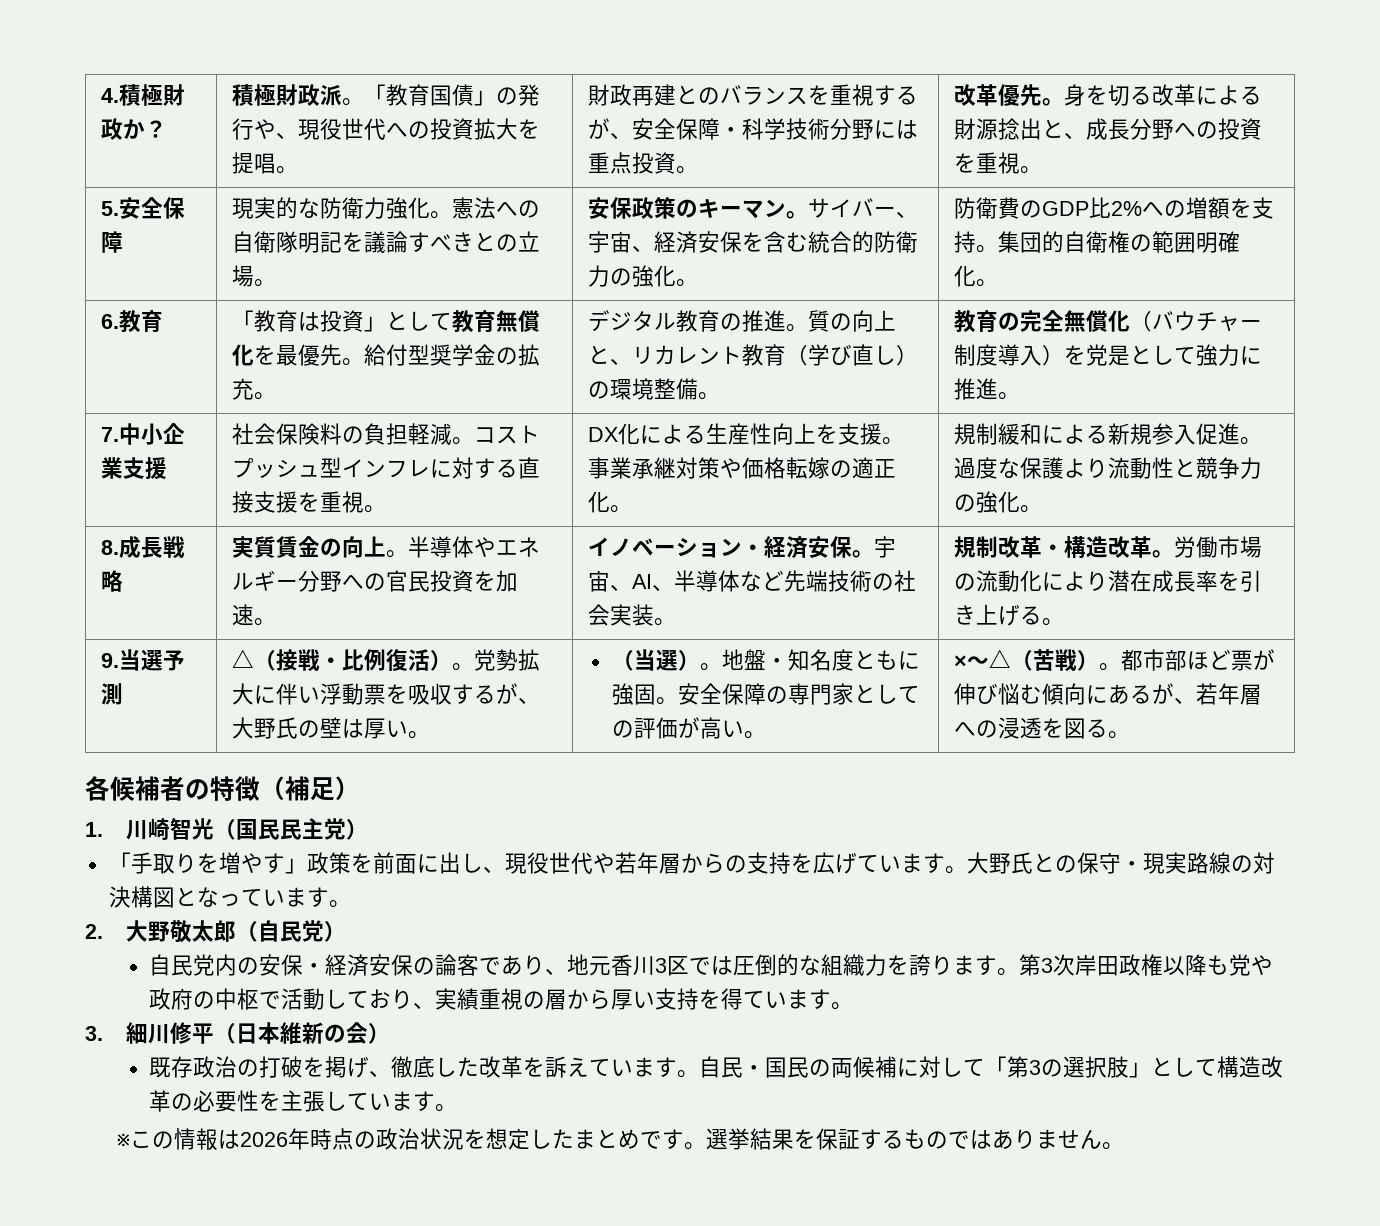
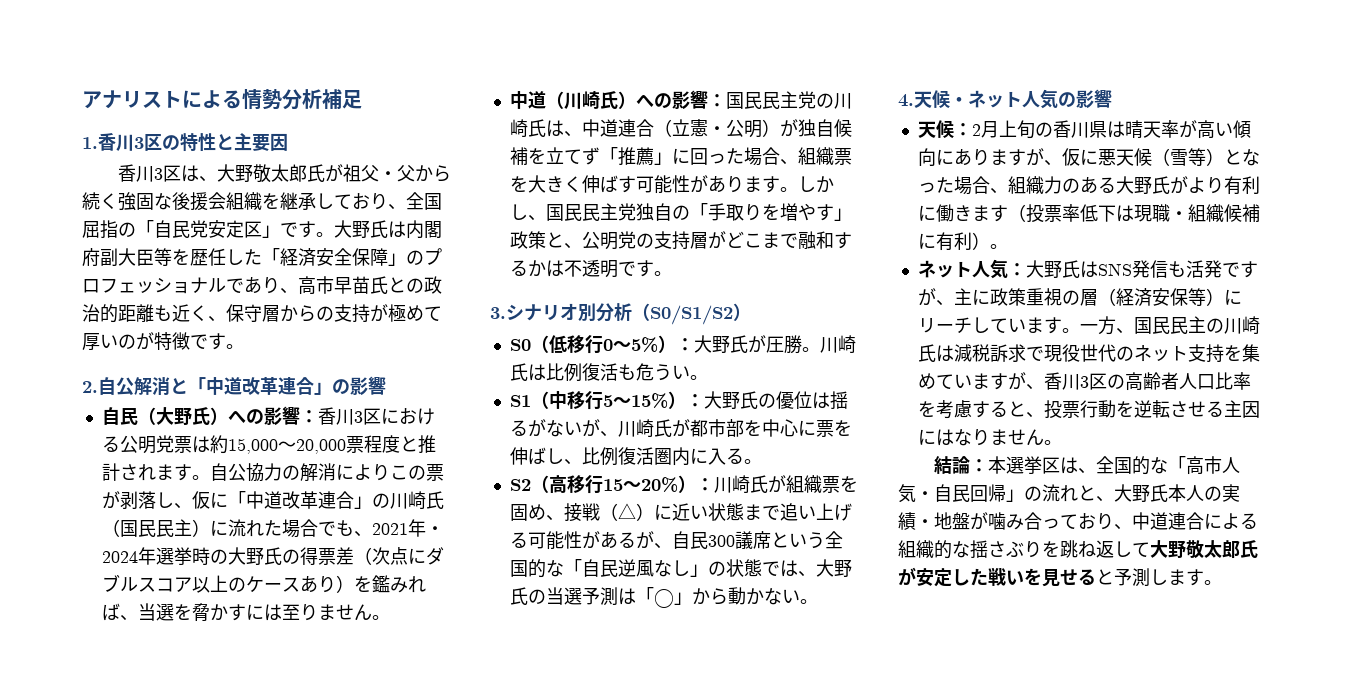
[100,84,185,106] [100,118,167,140] [231,84,540,106] [231,118,540,140] [231,152,298,174] [587,84,918,106] [587,118,918,140] [587,152,698,174] [953,84,1262,106] [953,118,1262,140] [953,152,1042,174] [100,197,185,219] [100,231,123,253] [231,197,540,219] [231,231,540,253] [231,265,276,287] [587,197,918,219] [587,231,918,253] [587,265,698,287] [953,197,1274,219] [953,231,1240,253] [953,265,998,287] [100,310,163,333] [231,310,540,333] [231,344,540,366] [231,378,276,400] [587,310,896,332] [587,344,918,366] [587,378,720,400] [953,310,1262,333] [953,344,1262,366] [953,378,1020,400] [100,423,185,445] [100,457,167,480] [231,423,540,445] [231,457,540,479] [231,491,386,513] [587,423,904,445] [587,457,896,479] [587,491,632,513] [953,423,1262,445] [953,457,1262,479] [953,491,1042,513] [100,536,185,559] [100,570,123,592] [231,536,540,558] [231,570,518,592] [231,604,276,626] [587,536,896,559] [587,570,916,592] [587,604,676,626] [953,536,1262,558] [953,570,1262,592] [953,604,1064,626] [100,649,185,671] [100,683,123,705] [231,649,540,672] [231,683,540,705] [231,717,430,739] [611,649,920,671] [611,683,920,705] [611,717,766,739] [953,649,1275,672] [953,683,1262,705] [953,717,1130,739] [85,776,360,801] [85,818,368,840] 4.積極財政か？ | 積極財政派。「教育国債」の発行や、現役世代への投資拡大を提唱。 | 財政再建とのバランスを重視するが、安全保障・科学技術分野には重点投資。 | 改革優先。身を切る改革による財源捻出と、成長分野への投資を重視。 // 5.安全保障 | 現実的な防衛力強化。憲法への自衛隊明記を議論すべきとの立場。 | 安保政策のキーマン。サイバー、宇宙、経済安保を含む統合的防衛力の強化。 | 防衛費のGDP比2%への増額を支持。集団的自衛権の範囲明確化。 // 6.教育 | 「教育は投資」として教育無償化を最優先。給付型奨学金の拡充。 | デジタル教育の推進。質の向上と、リカレント教育（学び直し）の環境整備。 | 教育の完全無償化（バウチャー制度導入）を党是として強力に推進。 // 7.中小企業支援 | 社会保険料の負担軽減。コストプッシュ型インフレに対する直接支援を重視。 | DX化による生産性向上を支援。事業承継対策や価格転嫁の適正化。 | 規制緩和による新規参入促進。過度な保護より流動性と競争力の強化。 // 8.成長戦略 | 実質賃金の向上。半導体やエネルギー分野への官民投資を加速。 | イノベーション・経済安保。宇宙、AI、半導体など先端技術の社会実装。 | 規制改革・構造改革。労働市場の流動化により潜在成長率を引き上げる。 // 9.当選予測 | △（接戦・比例復活）。党勢拡大に伴い浮動票を吸収するが、大野氏の壁は厚い。 | （当選）。地盤・知名度ともに強固。安全保障の専門家としての評価が高い。 | ×～△（苦戦）。都市部ほど票が伸び悩む傾向にあるが、若年層への浸透を図る。 // 各候補者の特徴（補足） // 1.川崎智光（国民民主党） // -> [82,89,362,110] [82,133,288,152] [118,164,452,183] [82,192,442,211] [82,220,442,239] [82,248,442,267] [82,276,442,295] [82,304,442,323] [82,332,244,350] [82,376,386,396] [101,406,435,426] [101,435,436,454] [101,463,444,482] [101,491,444,510] [101,519,444,538] [101,547,444,565] [101,574,426,593] [101,603,390,622] [509,90,852,110] [509,119,852,138] [509,147,852,166] [509,175,834,194] [509,203,690,222] アナリストによる情勢分析補足 // 1.香川3区の特性と主要因 // 香川3区は、大野敬太郎氏が祖父・父から続く強固な後援会組織を継承しており、全国屈指の「自民党安定区」です。大野氏は内閣府副大臣等を歴任した「経済安全保障」のプロフェッショナルであり、高市早苗氏との政治的距離も近く、保守層からの支持が極めて厚いのが特徴です。 // 2.自公解消と「中道改革連合」の影響 // 自民（大野氏）への影響：香川3区における公明党票は約15,000〜20,000票程度と推計されます。自公協力の解消によりこの票が剥落し、仮に「中道改革連合」の川崎氏（国民民主）に流れた場合でも、2021年・2024年選挙時の大野氏の得票差（次点にダブルスコア以上のケースあり）を鑑みれば、当選を脅かすには至りません。 // 中道（川崎氏）への影響：国民民主党の川崎氏は、中道連合（立憲・公明）が独自候補を立てず「推薦」に回った場合、組織票を大きく伸ばす可能性があります。しかし、国民民主党独自の
[350,852,1275,874] [108,886,351,908] [85,920,346,943] [149,954,1274,976] [149,988,854,1010] [85,1022,390,1044] [149,1056,1284,1078] [149,1090,458,1112] [117,1128,1103,1151] を前面に出し、現役世代や若年層からの支持を広げています。大野氏との保守・現実路線の対決構図となっています。 // 2.大野敬太郎（自民党） // 自民党内の安保・経済安保の論客であり、地元香川3区では圧倒的な組織力を誇ります。第3次岸田政権以降も党や政府の中枢で活動しており、実績重視の層から厚い支持を得ています。 // 3.細川修平（日本維新の会） // 既存政治の打破を掲げ、徹底した改革を訴えています。自民・国民の両候補に対して「第3の選択肢」として構造改革の必要性を主張しています。 // ※この情報は2026年時点の政治状況を想定したまとめです。選挙結果を保証するものではありません -> [545,231,852,250] [509,259,672,278] [490,303,751,325] [509,335,856,354] [509,363,708,382] [509,391,848,410] [509,419,852,437] [509,447,762,466] [509,475,858,494] [509,503,852,522] [509,531,843,550] [509,559,852,578] [509,587,818,608] [898,89,1112,109] [917,120,1251,139] [917,148,1260,166] [917,176,1260,195] [917,204,1260,223] [917,232,1008,251] [917,259,1258,279] [917,288,1242,306] [917,316,1260,335] [917,344,1260,363] [917,372,1251,391] [917,400,1260,419] [917,429,1062,446] [934,456,1241,475] [898,484,1240,503] [898,512,1258,530] [898,540,1258,559] [898,567,1204,587] と、公明党の支持層がどこまで融和するかは不透明です。 // 3.シナリオ別分析（S0/S1/S2） // S0（低移行0〜5%）：大野氏が圧勝。川崎氏は比例復活も危うい。 // S1（中移行5〜15%）：大野氏の優位は揺るがないが、川崎氏が都市部を中心に票を伸ばし、比例復活圏内に入る。 // S2（高移行15〜20%）：川崎氏が組織票を固め、接戦（△）に近い状態まで追い上げる可能性があるが、自民300議席という全国的な「自民逆風なし」の状態では、大野氏の当選予測は「○」から動かない。 // 4.天候・ネット人気の影響 // 天候：2月上旬の香川県は晴天率が高い傾向にありますが、仮に悪天候（雪等）となった場合、組織力のある大野氏がより有利に働きます（投票率低下は現職・組織候補に有利）。 // ネット人気：大野氏はSNS発信も活発ですが、主に政策重視の層（経済安保等）にリーチしています。一方、国民民主の川崎氏は減税訴求で現役世代のネット支持を集めていますが、香川3区の高齢者人口比率を考慮すると、投票行動を逆転させる主因にはなりません。 // 結論：本選挙区は、全国的な「高市人気・自民回帰」の流れと、大野氏本人の実績・地盤が噛み合っており、中道連合による組織的な揺さぶりを跳ね返して大野敬太郎氏が安定した戦いを見せると予測します

